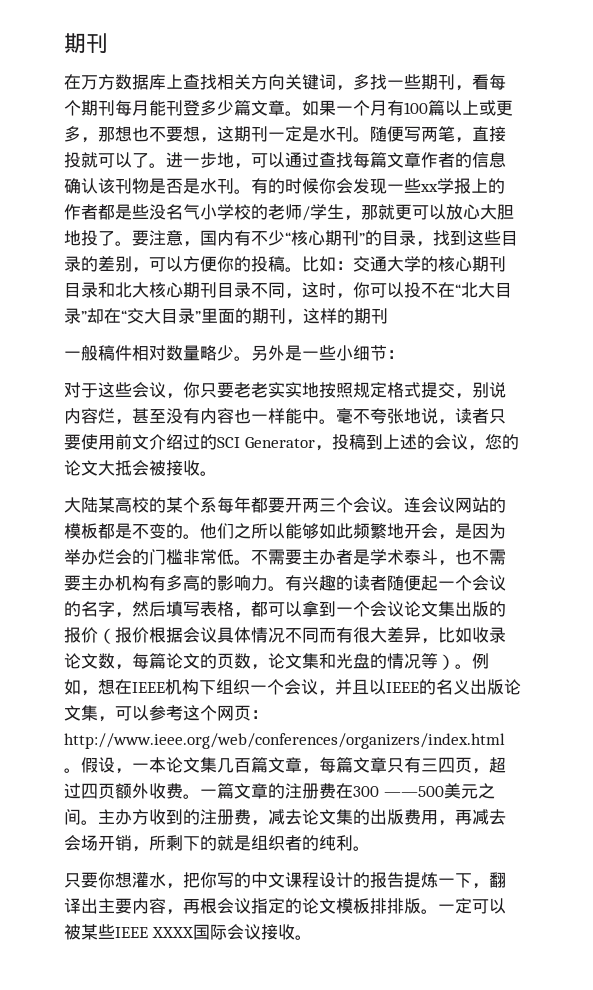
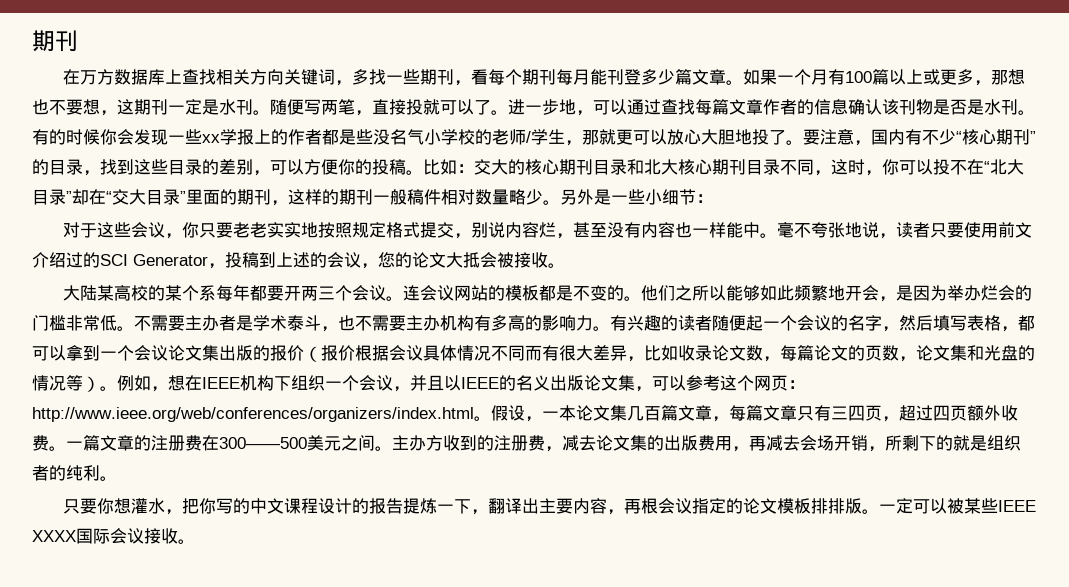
[370,256,421,272] 通大学 -> [491,159,508,175] 大
(388, 316) // -> (373, 197) none
[353,786,444,797] 300 ——500 -> [219,437,307,449] 300——500

